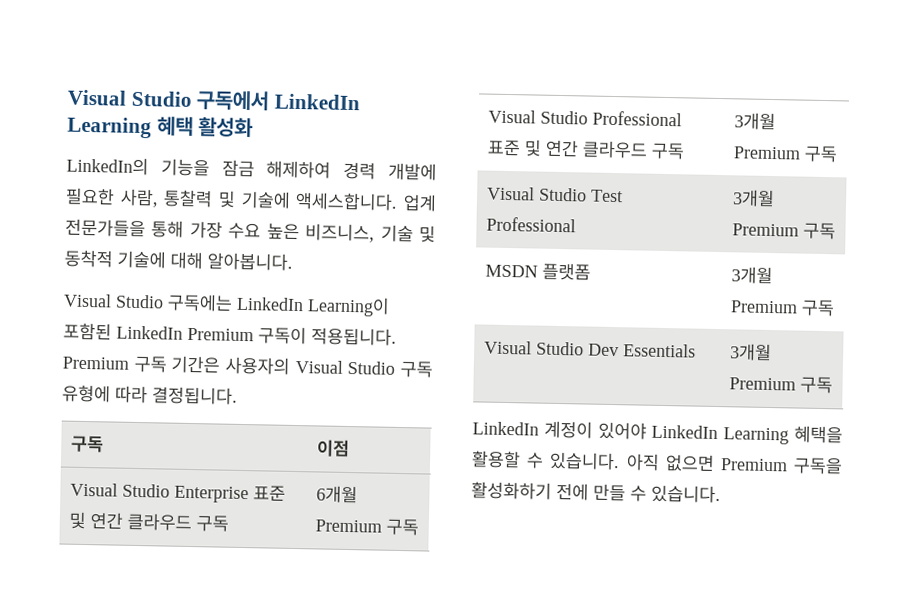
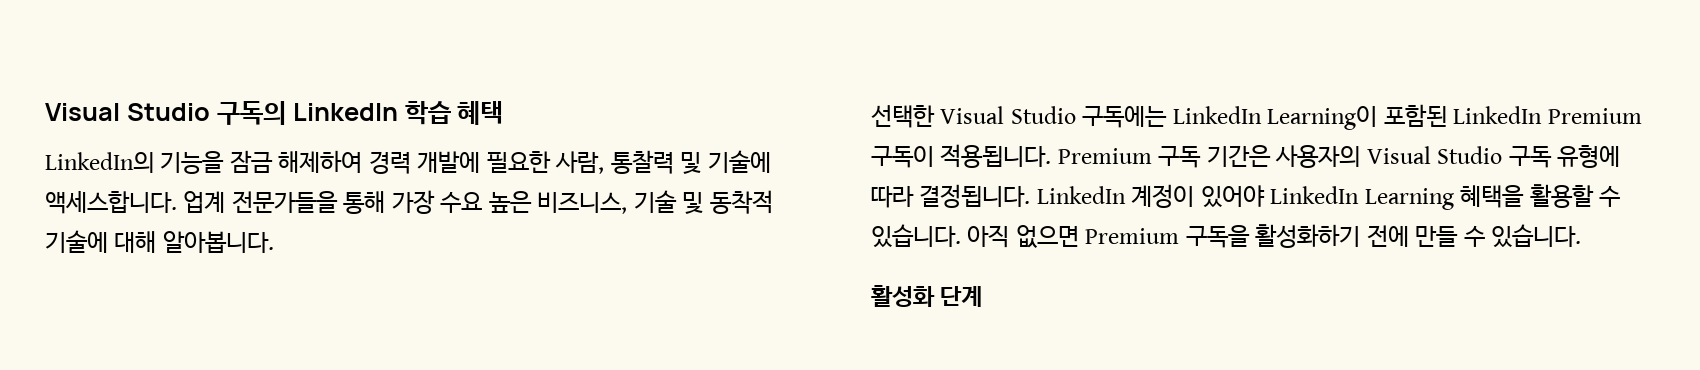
[67,89,361,111] [67,116,152,139] Visual Studio 구독에서 LinkedIn Learning -> [45,101,451,125] Visual Studio 구독의 LinkedIn 학습
[198,117,254,138] 활성화 -> (504, 113) none
(293, 261) none -> [871,105,935,128] 선택한
[71,435,105,453] [317,439,351,458] [70,482,287,504] [69,511,230,532] [316,485,359,504] [315,518,420,536] [488,109,683,127] [487,139,686,160] [734,112,777,131] [733,145,839,163] [487,186,624,203] [486,216,577,233] [732,189,776,208] [732,222,837,240] [485,262,592,281] [731,266,774,285] [730,299,836,317] [484,340,697,358] [730,343,773,362] [729,376,834,394] // 구독 | 이점 // Visual Studio Enterprise 표준 및 연간 클라우드 구독 | 6개월 Premium 구독 // Visual Studio Professional 표준 및 연간 클라우드 구독 | 3개월 Premium 구독 // Visual Studio Test Professional | 3개월 Premium 구독 // MSDN 플랫폼 | 3개월 Premium 구독 // Visual Studio Dev Essentials | 3개월 Premium 구독 // -> (1031, 196) none
(721, 494) none -> [871,285,983,307] // 활성화 단계

